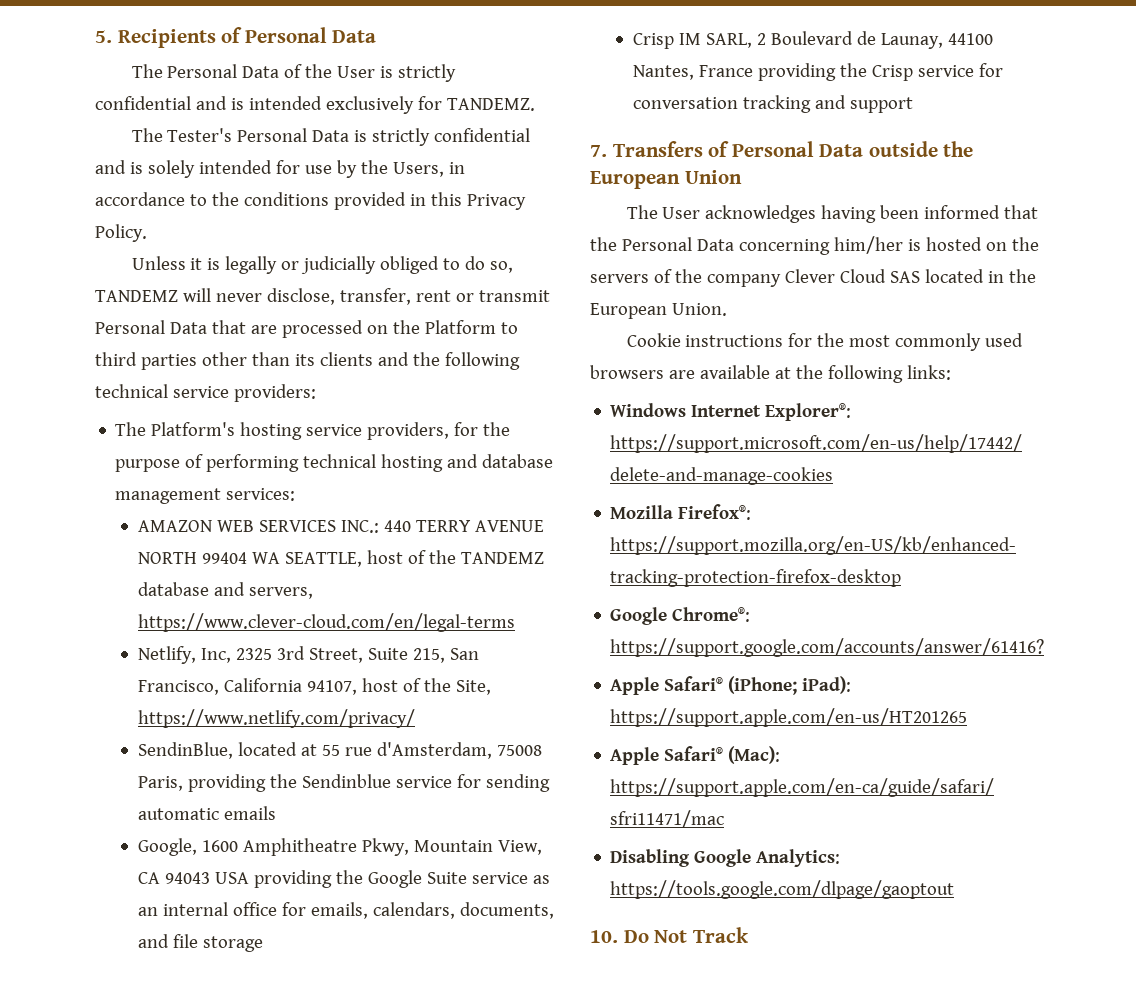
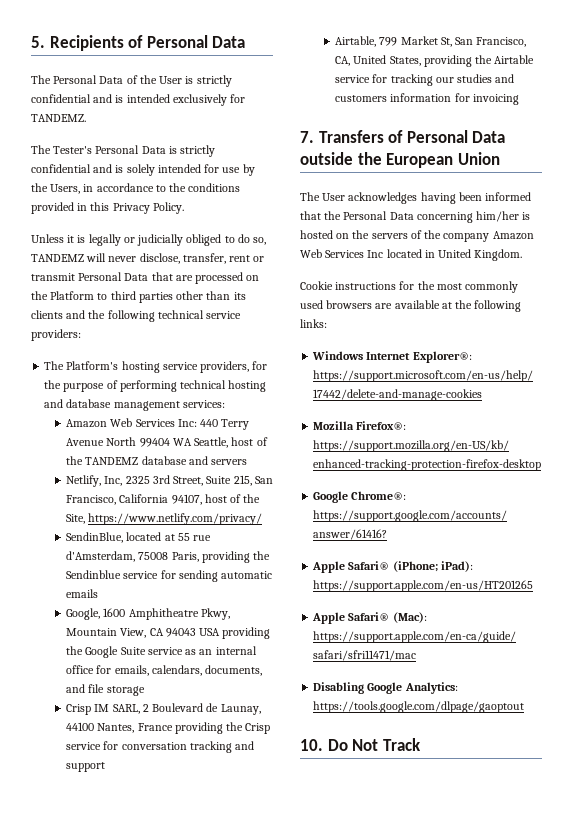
[138,520,545,533] [138,552,198,564] AMAZON WEB SERVICES INC.: 440 TERRY AVENUE NORTH -> [66,418,250,430] [66,437,137,446] Amazon Web Services Inc: 440 Terry Avenue North
[285,552,363,567] SEATTLE, -> [194,437,229,448] Seattle,
[249,587,314,599] [138,613,516,632] servers, https://www.clever-cloud.com/en/legal-terms -> [211,459,248,465] servers
(914, 105) none -> [335,36,527,47] [335,55,535,67] [335,74,515,86] [335,93,519,105] // Airtable, 799 Market St, San Francisco, CA, United States, providing the Airtable service for tracking our studies and customers information for invoicing
[784,269,1036,283] [590,303,727,319] Clever Cloud SAS located in the European Union. -> [492,231,534,240] [300,249,523,261] Amazon Web Services Inc located in United Kingdom.

